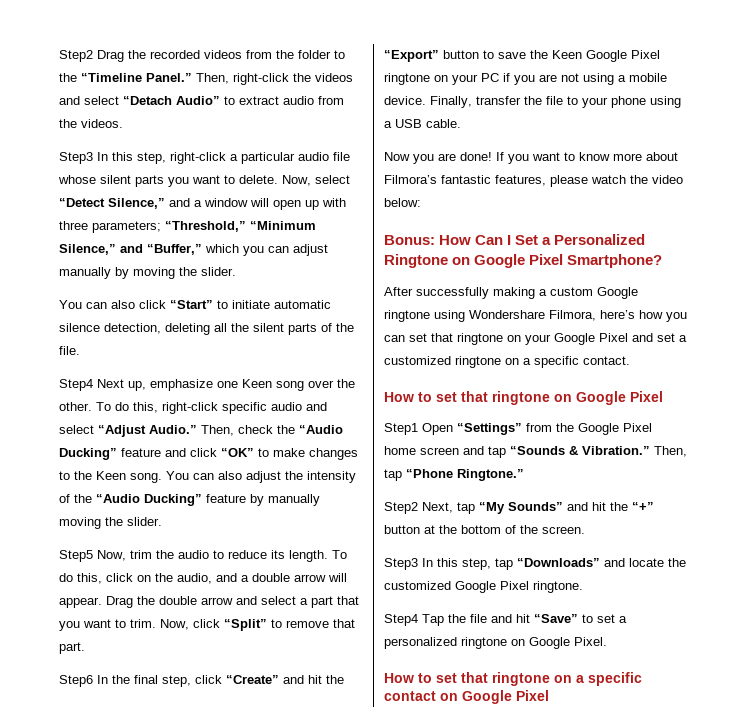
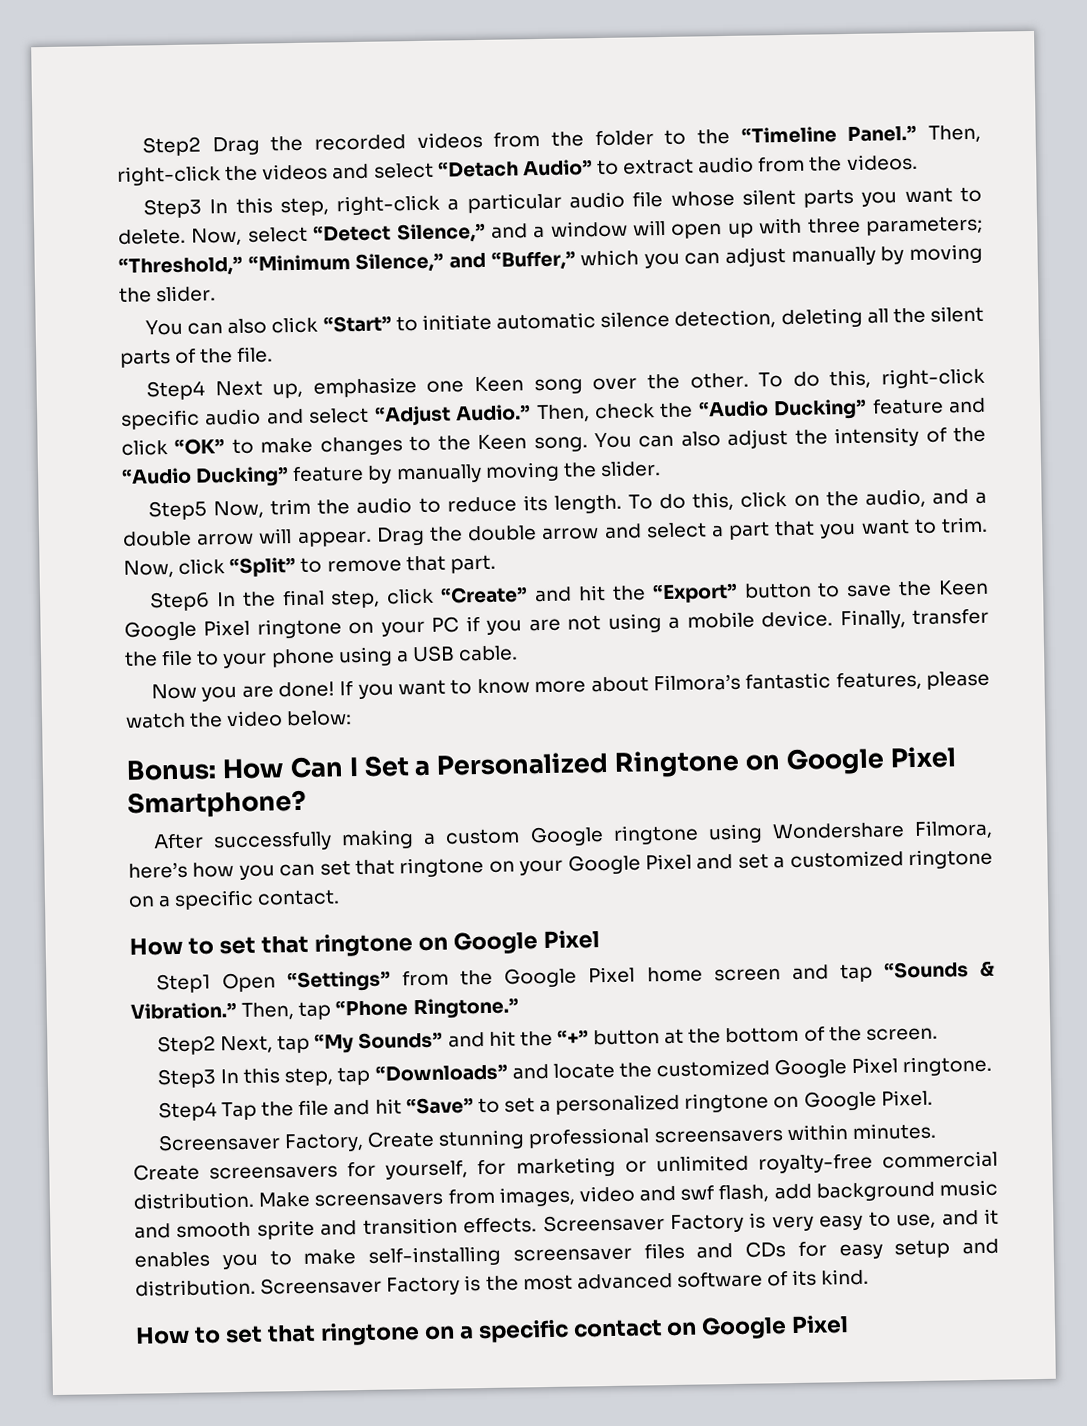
(607, 641) none -> [157,1122,936,1153] [133,1150,998,1181] [133,1179,998,1210] [134,1208,1000,1240] [134,1238,999,1270] [135,1268,870,1297] // Screensaver Factory, Create stunning professional screensavers within minutes. Create screensavers for yourself, for marketing or unlimited royalty-free commercial distribution. Make screensavers from images, video and swf flash, add background music and smooth sprite and transition effects. Screensaver Factory is very easy to use, and it enables you to make self-installing screensaver files and CDs for easy setup and distribution. Screensaver Factory is the most advanced software of its kind.

